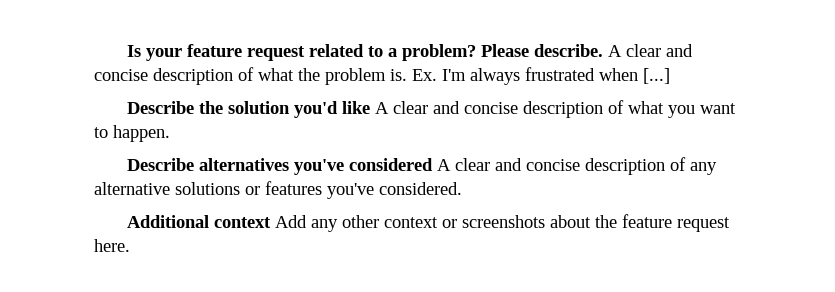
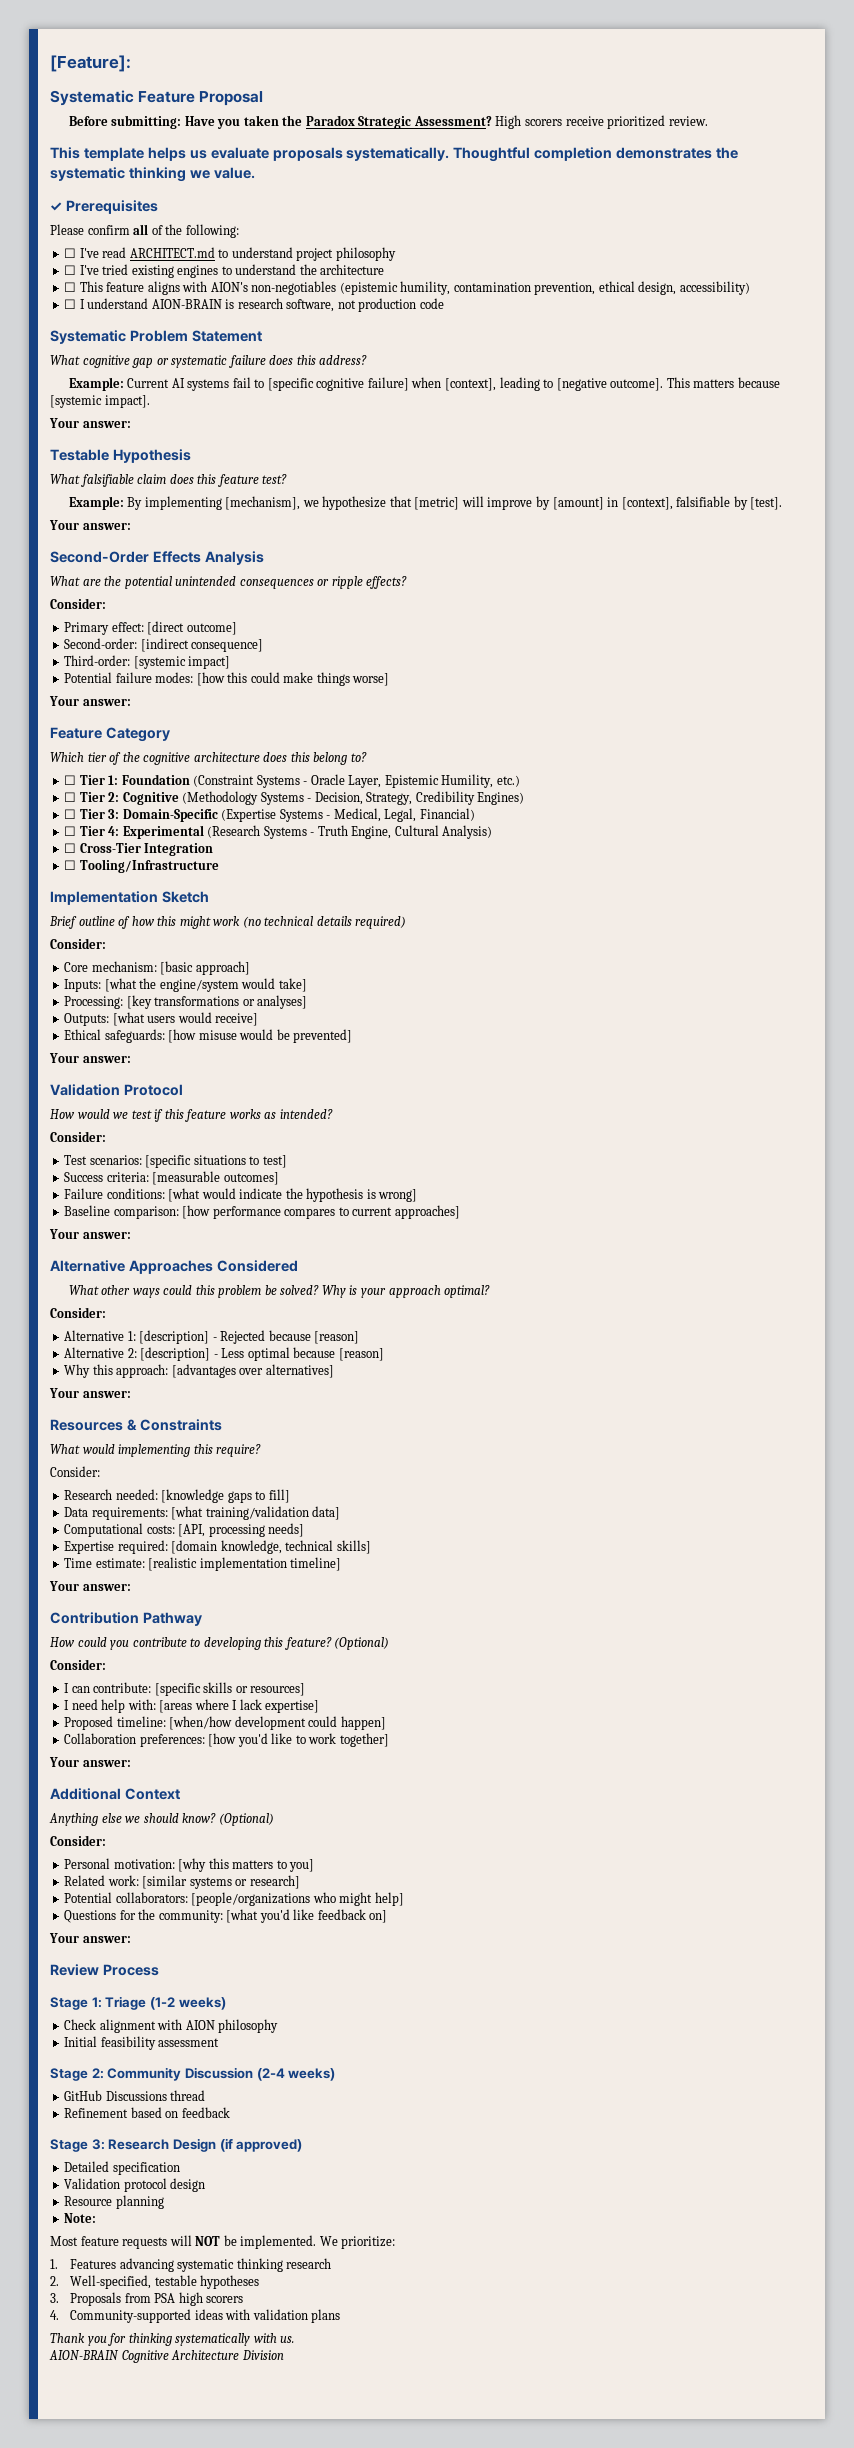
[126,44,693,61] [94,67,670,85] [126,100,736,118] [94,125,170,142] [126,157,717,175] [94,181,462,199] [126,214,730,232] [94,239,130,252] Is your feature request related to a problem? Please describe. A clear and concise description of what the problem is. Ex. I'm always frustrated when [...] // Describe the solution you'd like A clear and concise description of what you want to happen. // Describe alternatives you've considered A clear and concise description of any alternative solutions or features you've considered. // Additional context Add any other context or screenshots about the feature request here. -> [50,55,131,72] [50,90,264,106] [68,115,708,129] [50,147,739,162] [50,167,255,182] [50,200,158,214] [50,224,239,238] [64,247,396,261] [64,264,385,278] [64,281,750,295] [64,298,444,312] [50,330,262,344] [50,355,368,368] [68,377,780,391] [50,395,150,408] [49,418,131,428] [50,449,191,463] [50,474,288,487] [68,496,783,510] [49,520,131,530] [50,551,264,565] [50,576,408,589] [50,598,106,609] [64,621,237,635] [64,638,264,652] [64,655,231,669] [64,672,390,686] [49,696,131,706] [50,727,170,742] [50,752,367,765] [64,774,520,788] [64,791,525,805] [64,808,475,822] [64,825,493,839] [64,843,214,856] [64,859,219,873] [50,891,209,905] [49,916,407,929] [50,938,106,949] [64,961,250,975] [64,978,307,992] [64,995,308,1009] [64,1012,259,1026] [64,1029,353,1043] [49,1053,131,1063] [50,1084,183,1096] [50,1109,333,1122] [50,1131,106,1142] [64,1155,287,1168] [64,1171,279,1185] [64,1188,418,1202] [64,1205,460,1219] [49,1229,131,1239] [50,1260,298,1274] [68,1285,491,1298] [50,1307,106,1318] [64,1330,360,1344] [64,1347,384,1361] [64,1364,334,1378] [49,1388,131,1398] [50,1419,222,1431] [50,1444,262,1457] [50,1466,100,1477] [64,1489,290,1503] [64,1506,341,1520] [64,1523,305,1537] [64,1540,371,1554] [64,1557,342,1571] [49,1581,131,1591] [50,1612,202,1626] [50,1637,390,1650] [50,1659,106,1670] [64,1682,306,1696] [64,1699,320,1713] [64,1716,386,1730] [64,1733,389,1747] [49,1757,131,1767] [50,1788,180,1800] [49,1813,274,1826] [50,1835,106,1846] [64,1858,315,1872] [64,1875,300,1889] [64,1892,404,1906] [64,1909,388,1923] [49,1933,131,1943] [50,1964,159,1976] [50,1996,226,2010] [64,2019,279,2033] [64,2036,220,2050] [50,2067,336,2081] [64,2090,206,2101] [64,2107,230,2118] [50,2138,303,2152] [64,2161,180,2175] [64,2178,206,2192] [64,2195,164,2209] [64,2213,97,2223] [50,2235,396,2249] [50,2258,332,2272] [50,2275,260,2289] [50,2292,244,2306] [50,2309,341,2323] [50,2333,295,2346] [49,2350,284,2363] [Feature]: // Systematic Feature Proposal // Before submitting: Have you taken the Paradox Strategic Assessment? High scorers receive prioritized review. // This template helps us evaluate proposals systematically. Thoughtful completion demonstrates the systematic thinking we value. // ✓ Prerequisites // Please confirm all of the following: // ☐ I've read ARCHITECT.md to understand project philosophy // ☐ I've tried existing engines to understand the architecture // ☐ This feature aligns with AION's non-negotiables (epistemic humility, contamination prevention, ethical design, accessibility) // ☐ I understand AION-BRAIN is research software, not production code // Systematic Problem Statement // What cognitive gap or systematic failure does this address? // Example: Current AI systems fail to [specific cognitive failure] when [context], leading to [negative outcome]. This matters because [systemic impact]. // Your answer: // Testable Hypothesis // What falsifiable claim does this feature test? // Example: By implementing [mechanism], we hypothesize that [metric] will improve by [amount] in [context], falsifiable by [test]. // Your answer: // Second-Order Effects Analysis // What are the potential unintended consequences or ripple effects? // Consider: // Primary effect: [direct outcome] // Second-order: [indirect consequence] // Third-order: [systemic impact] // Potential failure modes: [how this could make things worse] // Your answer: // Feature Category // Which tier of the cognitive architecture does this belong to? // ☐ Tier 1: Foundation (Constraint Systems - Oracle Layer, Epistemic Humility, etc.) // ☐ Tier 2: Cognitive (Methodology Systems - Decision, Strategy, Credibility Engines) // ☐ Tier 3: Domain-Specific (Expertise Systems - Medical, Legal, Financial) // ☐ Tier 4: Experimental (Research Systems - Truth Engine, Cultural Analysis) // ☐ Cross-Tier Integration // ☐ Tooling/Infrastructure // Implementation Sketch // Brief outline of how this might work (no technical details required) // Consider: // Core mechanism: [basic approach] // Inputs: [what the engine/system would take] // Processing: [key transformations or analyses] // Outputs: [what users would receive] // Ethical safeguards: [how misuse would be prevented] // Your answer: // Validation Protocol // How would we test if this feature works as intended? // Consider: // Test scenarios: [specific situations to test] // Success criteria: [measurable outcomes] // Failure conditions: [what would indicate the hypothesis is wrong] // Baseline comparison: [how performance compares to current approaches] // Your answer: // Alternative Approaches Considered // What other ways could this problem be solved? Why is your approach optimal? // Consider: // Alternative 1: [description] - Rejected because [reason] // Alternative 2: [description] - Less optimal because [reason] // Why this approach: [advantages over alternatives] // Your answer: // Resources & Constraints // What would implementing this require? // Consider: // Research needed: [knowledge gaps to fill] // Data requirements: [what training/validation data] // Computational costs: [API, processing needs] // Expertise required: [domain knowledge, technical skills] // Time estimate: [realistic implementation timeline] // Your answer: // Contribution Pathway // How could you contribute to developing this feature? (Optional) // Consider: // I can contribute: [specific skills or resources] // I need help with: [areas where I lack expertise] // Proposed timeline: [when/how development could happen] // Collaboration preferences: [how you'd like to work together] // Your answer: // Additional Context // Anything else we should know? (Optional) // Consider: // Personal motivation: [why this matters to you] // Related work: [similar systems or research] // Potential collaborators: [people/organizations who might help] // Questions for the community: [what you'd like feedback on] // Your answer: // Review Process // Stage 1: Triage (1-2 weeks) // Check alignment with AION philosophy // Initial feasibility assessment // Stage 2: Community Discussion (2-4 weeks) // GitHub Discussions thread // Refinement based on feedback // Stage 3: Research Design (if approved) // Detailed specification // Validation protocol design // Resource planning // Note: // Most feature requests will NOT be implemented. We prioritize: // 1. Features advancing systematic thinking research // 2. Well-specified, testable hypotheses // 3. Proposals from PSA high scorers // 4. Community-supported ideas with validation plans // Thank you for thinking systematically with us. // AION-BRAIN Cognitive Architecture Division

